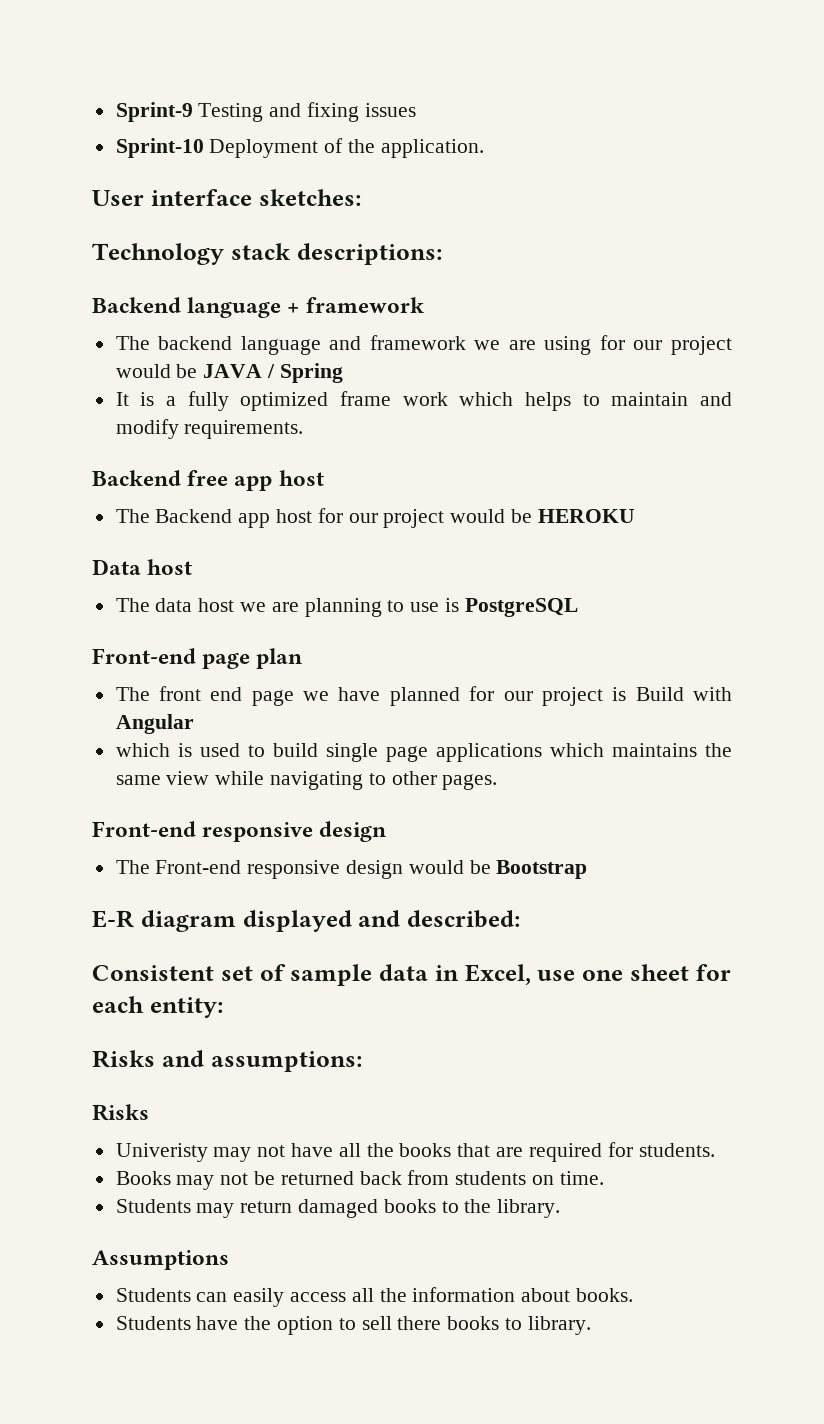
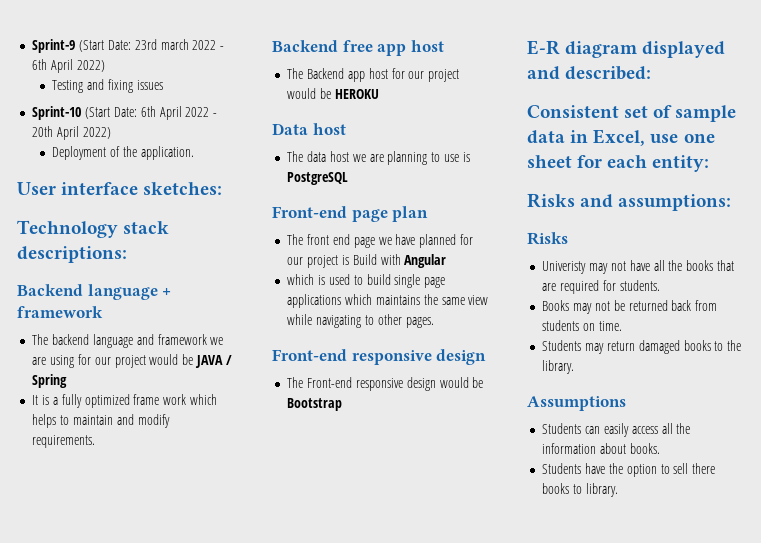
(193, 112) none -> [79,39,225,52] [32,59,105,73] (Start Date: 23rd march 2022 - 6th April 2022) //
(204, 148) none -> [85,106,218,120] [32,126,111,140] (Start Date: 6th April 2022 - 20th April 2022) //

